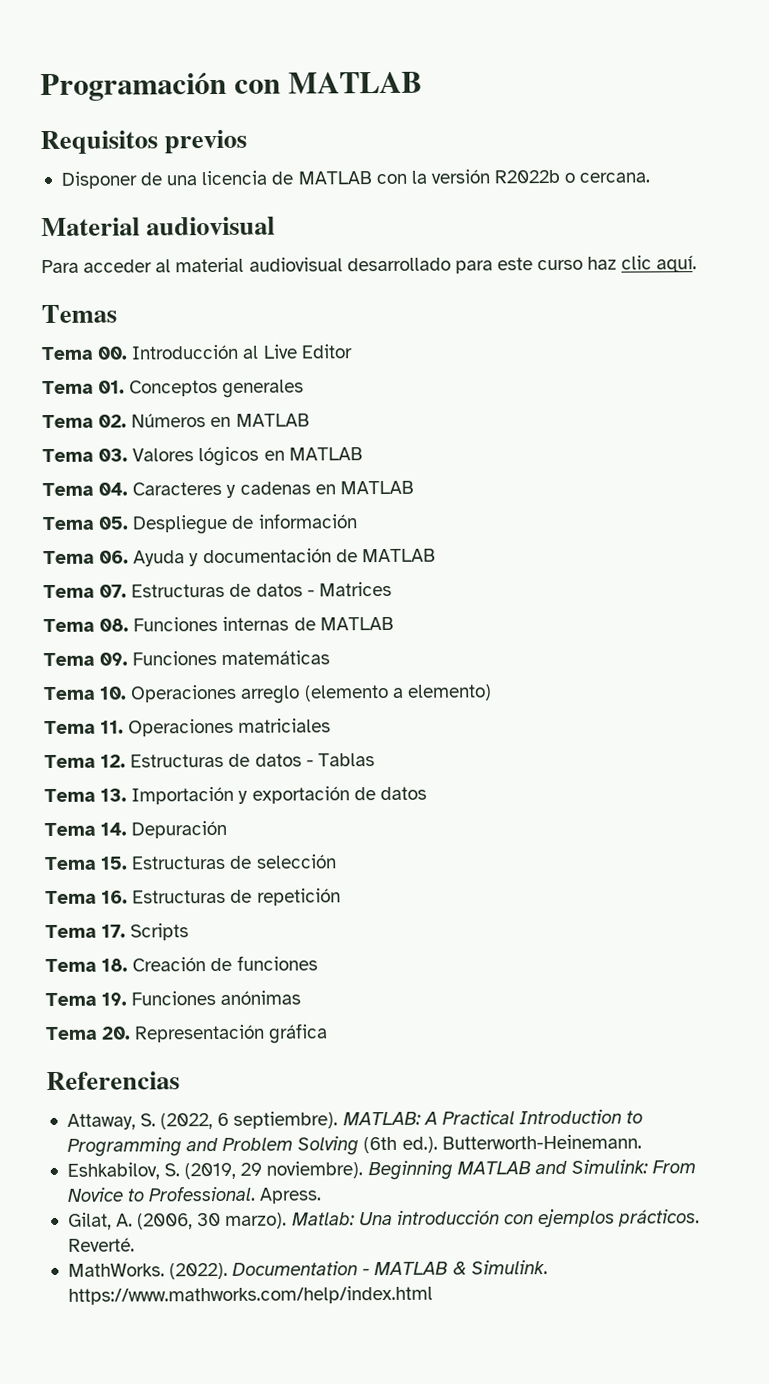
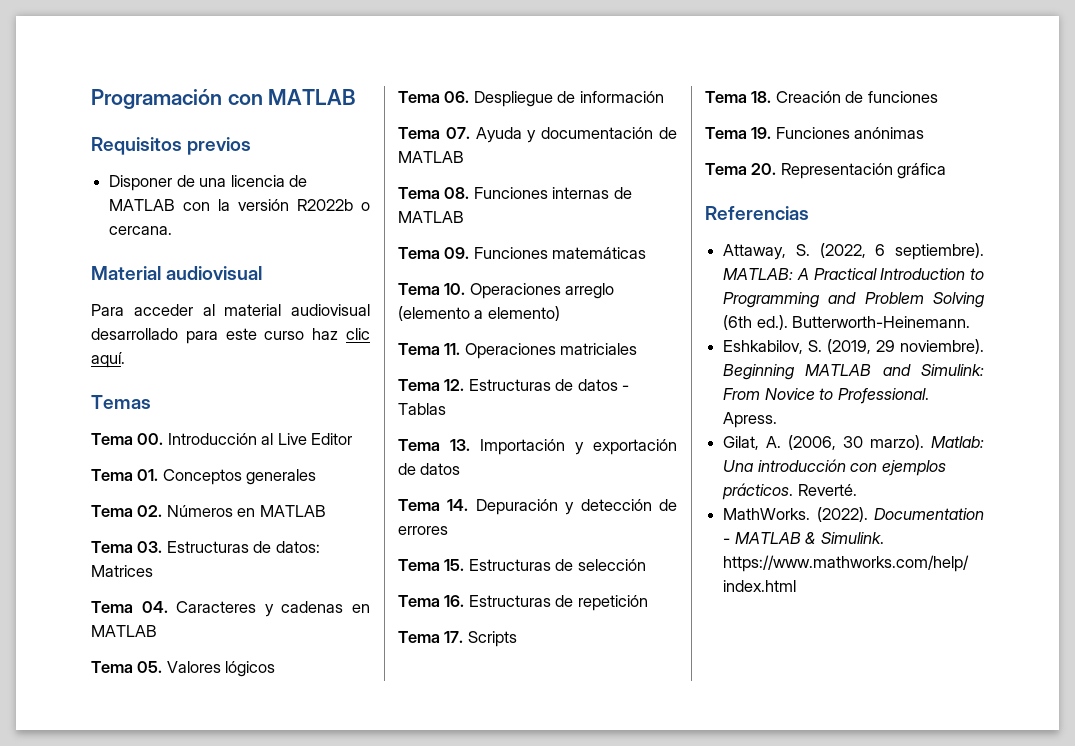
[132,446,363,467] Valores lógicos en MATLAB -> [166,541,320,553] [91,565,153,577] Estructuras de datos: Matrices
(130, 523) none -> [166,661,276,677] [398,91,470,103] Valores lógicos // Tema 06.
[99,550,130,564] 06. -> [445,127,470,139] 07.
[43,581,392,599] // Tema 07. Estructuras de datos - Matrices -> (464, 157) none
(228, 829) none -> [565,499,677,515] [398,526,448,535] y detección de errores

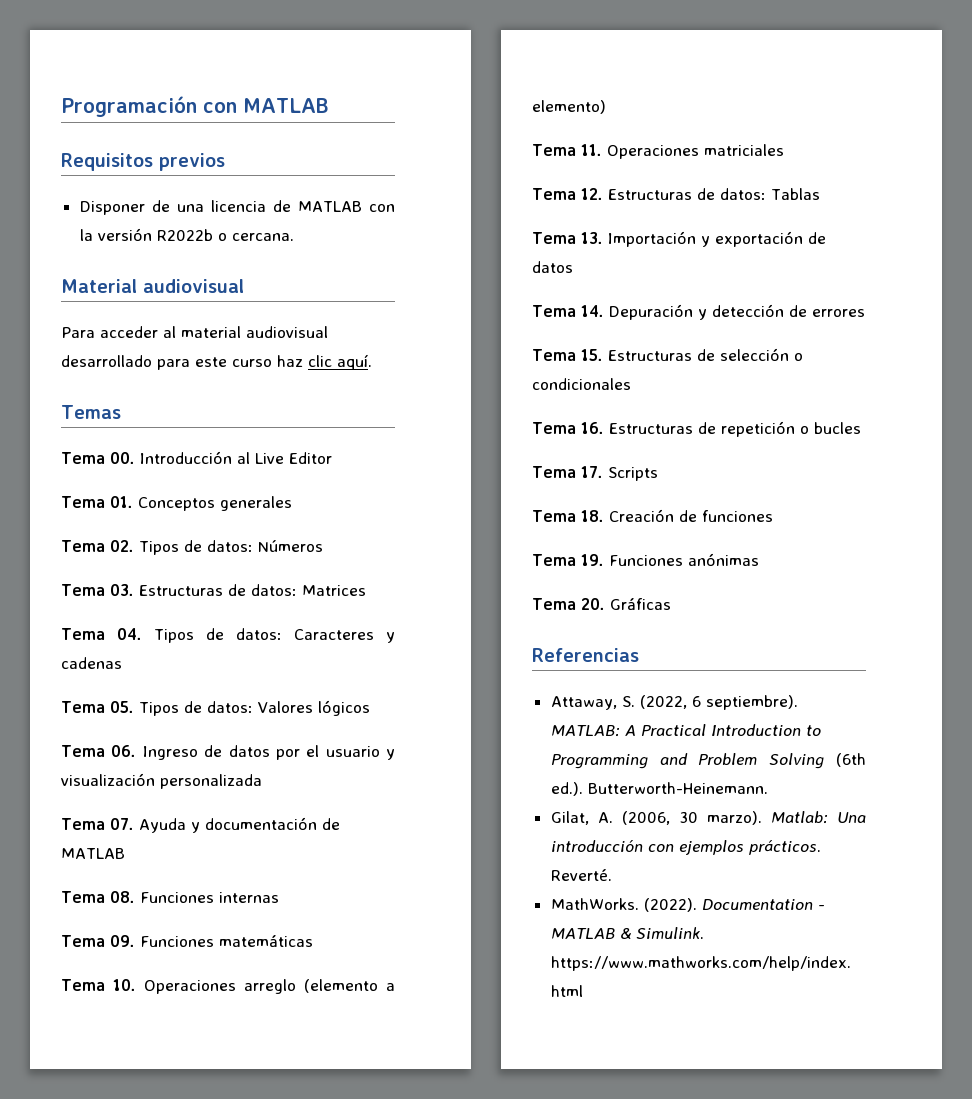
(163, 511) none -> [138,540,253,555] Tipos de datos:
[237,505,326,517] en MATLAB -> (323, 546) none
(168, 607) none -> [153,628,282,643] Tipos de datos:
[352,604,370,613] [91,625,157,637] en MATLAB -> (122, 663) none
(163, 667) none -> [138,701,253,716] Tipos de datos:
[473,91,664,107] Despliegue de información -> [142,745,395,760] [61,773,262,789] Ingreso de datos por el usuario y visualización personalizada
[613,187,632,199] [398,211,464,223] de MATLAB -> (279, 897) none
[577,379,630,391] datos - -> [719,188,766,200] datos:
(646, 565) none -> [793,353,803,361] [532,378,631,390] o condicionales
(648, 603) none -> [799,422,861,434] o bucles
[780,163,947,179] Representación gráfica -> [609,598,671,610] Gráficas
[723,339,984,354] [723,364,984,380] [723,388,929,404] [723,412,778,428] // Eshkabilov, S. (2019, 29 noviembre). Beginning MATLAB and Simulink: From Novice to Professional. Apress. -> (768, 788) none

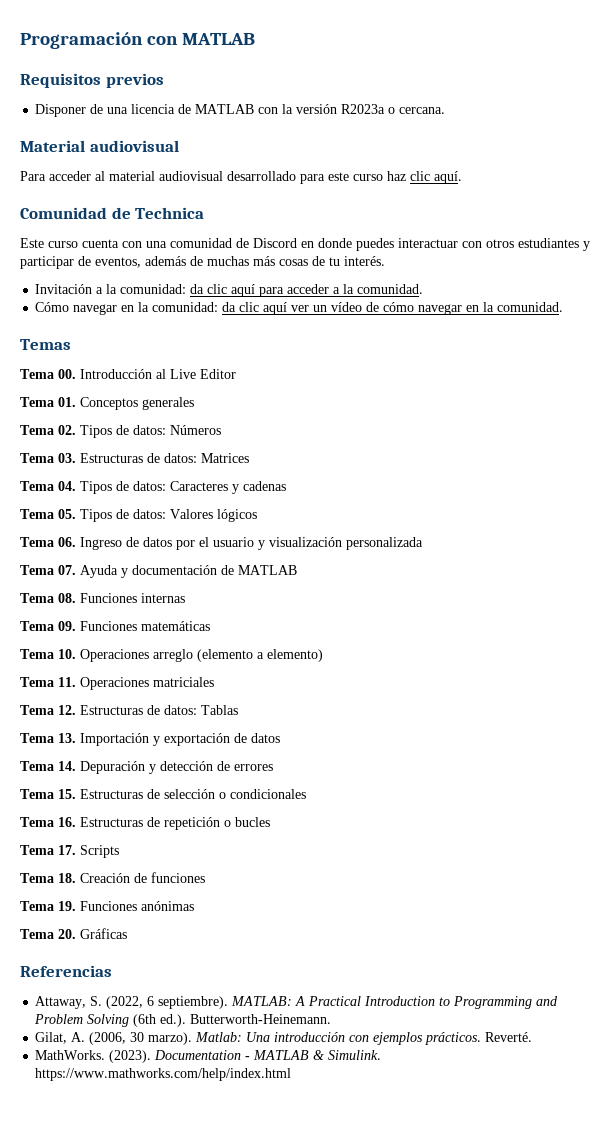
[156,229,213,241] R2022b -> [341,104,386,114] R2023a
(372, 362) none -> [20,207,205,219] [20,238,590,251] [20,256,385,269] [35,284,424,297] [35,302,564,315] // Comunidad de Technica // Este curso cuenta con una comunidad de Discord en donde puedes interactuar con otros estudiantes y participar de eventos, además de muchas más cosas de tu interés. // Invitación a la comunidad: da clic aquí para acceder a la comunidad. // Cómo navegar en la comunidad: da clic aquí ver un vídeo de cómo navegar en la comunidad.
[643,898,697,912] (2022). -> [109,1050,152,1063] (2023).

